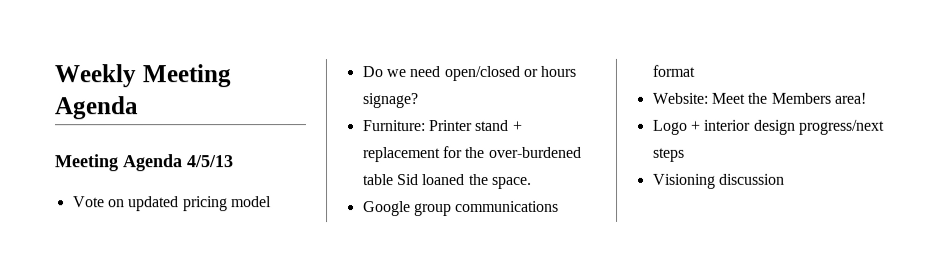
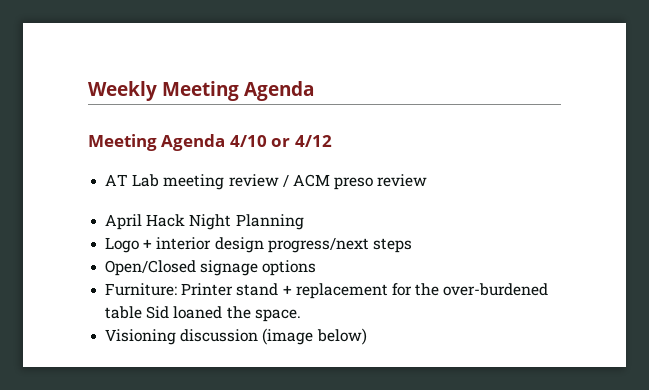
[187,155,234,168] [72,196,272,212] [361,65,577,82] [361,93,418,109] 4/5/13 // Vote on updated pricing model // Do we need open/closed or hours signage? -> [229,135,332,147] [105,174,428,190] [105,214,304,230] [105,237,412,253] [105,260,317,276] 4/10 or 4/12 // AT Lab meeting review / ACM preso review // April Hack Night Planning // Logo + interior design progress/next steps // Open/Closed signage options
[362,200,560,217] [651,64,695,77] [651,92,866,104] [651,119,885,135] [652,147,685,162] // Google group communications format // Website: Meet the Members area! // Logo + interior design progress/next steps -> (301, 315) none
(785, 179) none -> [262,328,367,345] (image below)

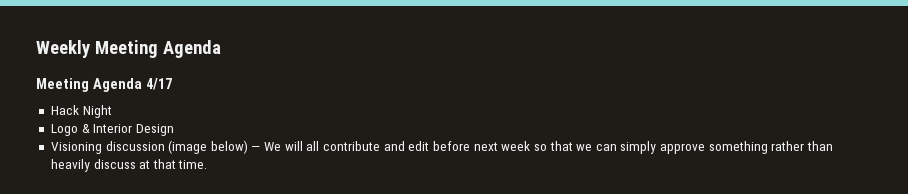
[229,135,332,147] [105,174,428,190] [105,214,143,230] 4/10 or 4/12 // AT Lab meeting review / ACM preso review // April -> [145,78,172,90] 4/17 //
[235,214,304,230] Planning -> (112, 111) none
[143,237,412,253] [105,260,317,276] [105,283,549,299] [105,306,301,322] [105,328,367,345] + interior design progress/next steps // Open/Closed signage options // Furniture: Printer stand + replacement for the over-burdened table Sid loaned the space. // Visioning discussion (image below) -> [81,124,174,136] [50,140,834,154] [50,159,208,172] & Interior Design // Visioning discussion (image below) — We will all contribute and edit before next week so that we can simply approve something rather than heavily discuss at that time.

